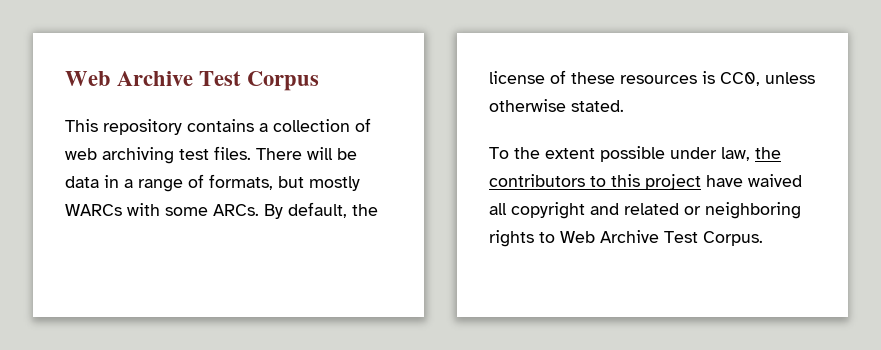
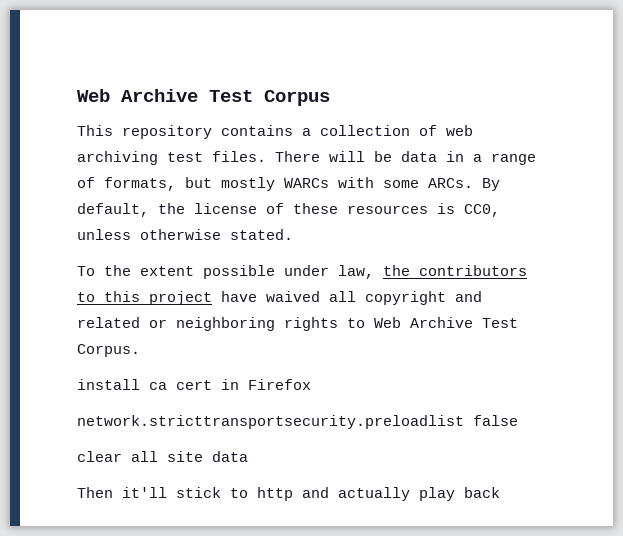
(763, 238) none -> [77,379,311,390] [77,415,518,429] [77,451,248,462] [77,487,500,501] // install ca cert in Firefox // network.stricttransportsecurity.preloadlist false // clear all site data // Then it'll stick to http and actually play back

